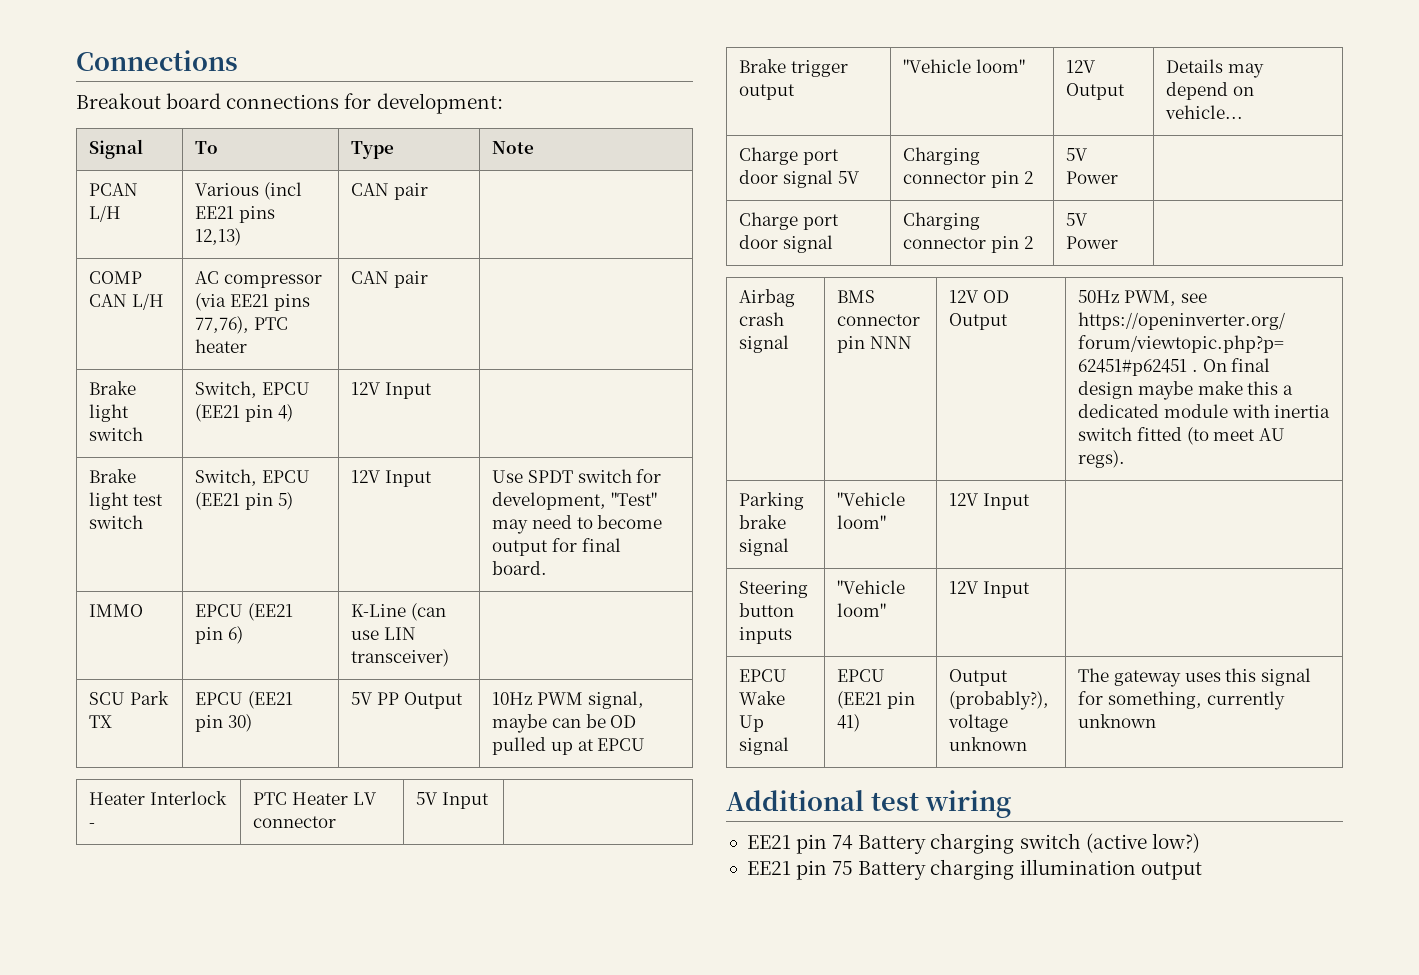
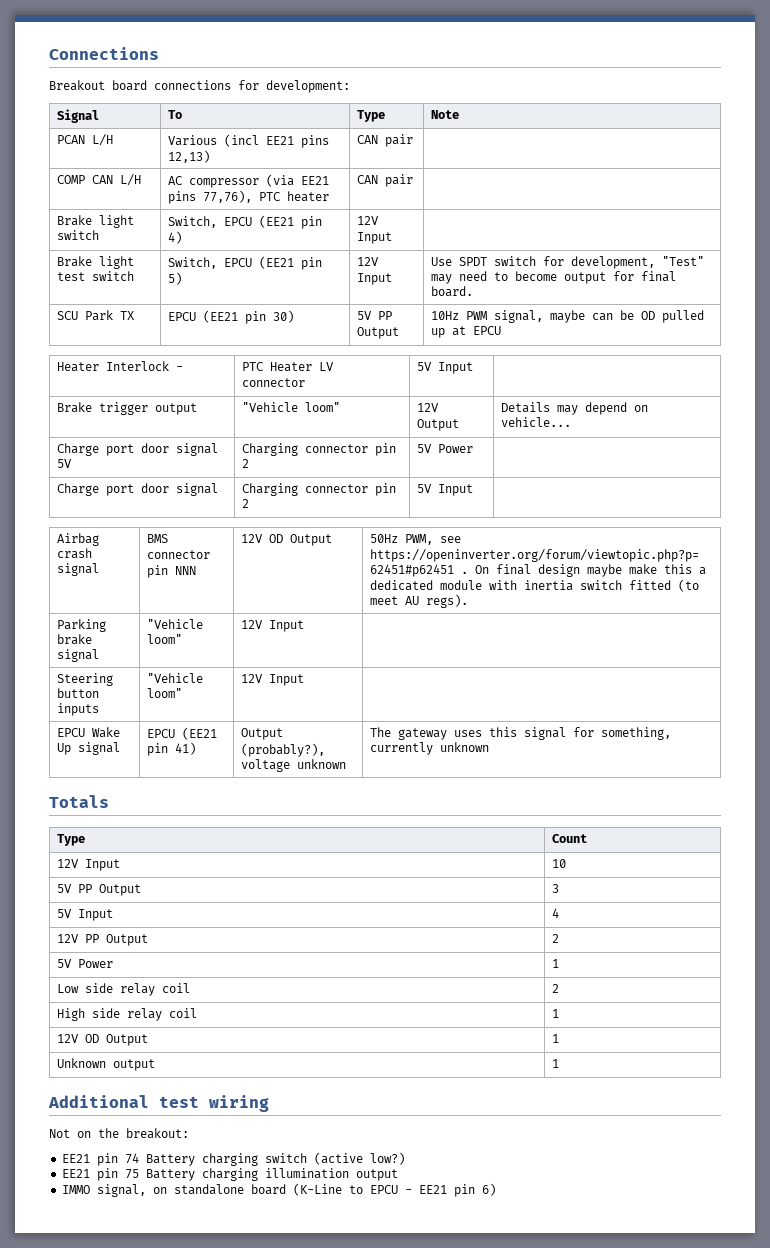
[89,604,144,617] [195,603,294,621] [195,626,244,644] [351,603,447,621] [351,627,417,640] [351,649,450,667] // IMMO | EPCU (EE21 pin 6) | K-Line (can use LIN transceiver) | -> (474, 291) none
[1066,236,1119,249] Power -> [438,484,474,496] Input
(1157, 721) none -> [49,795,109,808] [57,834,86,846] [552,834,588,843] [57,859,121,871] [552,859,567,868] [57,884,142,896] [552,884,560,893] [57,909,114,921] [552,908,560,918] [57,934,149,946] [552,934,560,943] [57,959,114,968] [552,959,560,968] [57,983,191,996] [552,984,560,993] [57,1008,198,1021] [552,1009,560,1018] [57,1034,149,1046] [552,1034,560,1043] [57,1058,156,1071] [552,1059,560,1068] // Totals // Type | Count // 12V Input | 10 // 5V PP Output | 3 // 5V Input | 4 // 12V PP Output | 2 // 5V Power | 1 // Low side relay coil | 2 // High side relay coil | 1 // 12V OD Output | 1 // Unknown output | 1
(1011, 804) none -> [49,1128,189,1139] // Not on the breakout:
(1202, 871) none -> [62,1183,497,1197] // IMMO signal, on standalone board (K-Line to EPCU - EE21 pin 6)

